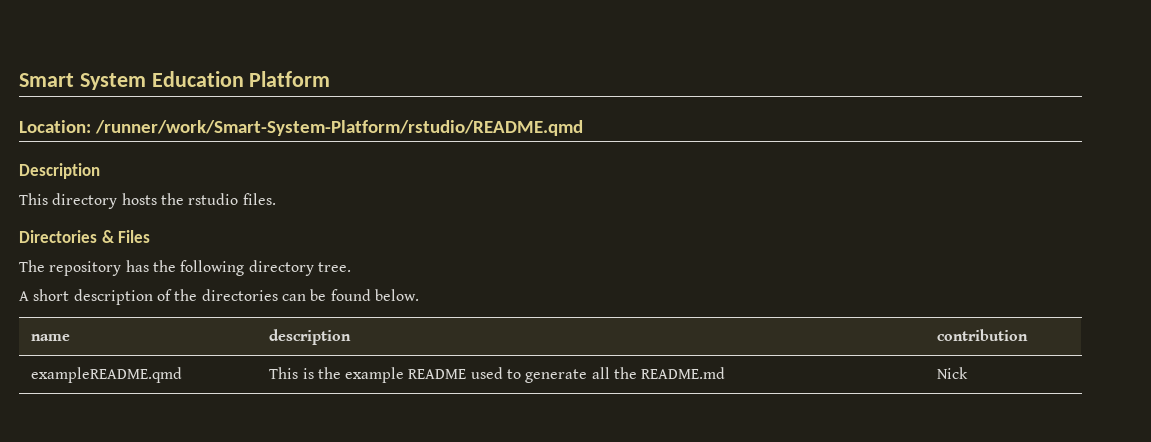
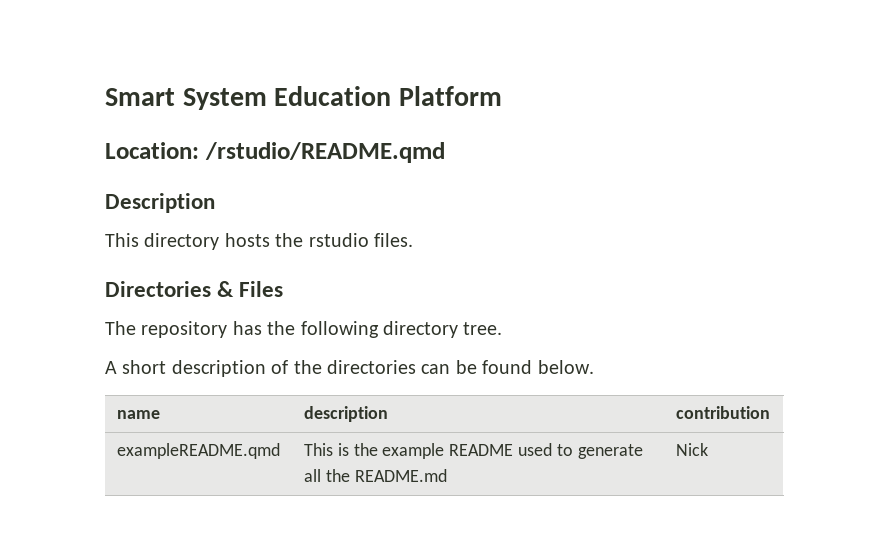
[95,120,584,136] /runner/work/Smart-System-Platform/rstudio/README.qmd -> [204,142,445,163] /rstudio/README.qmd

